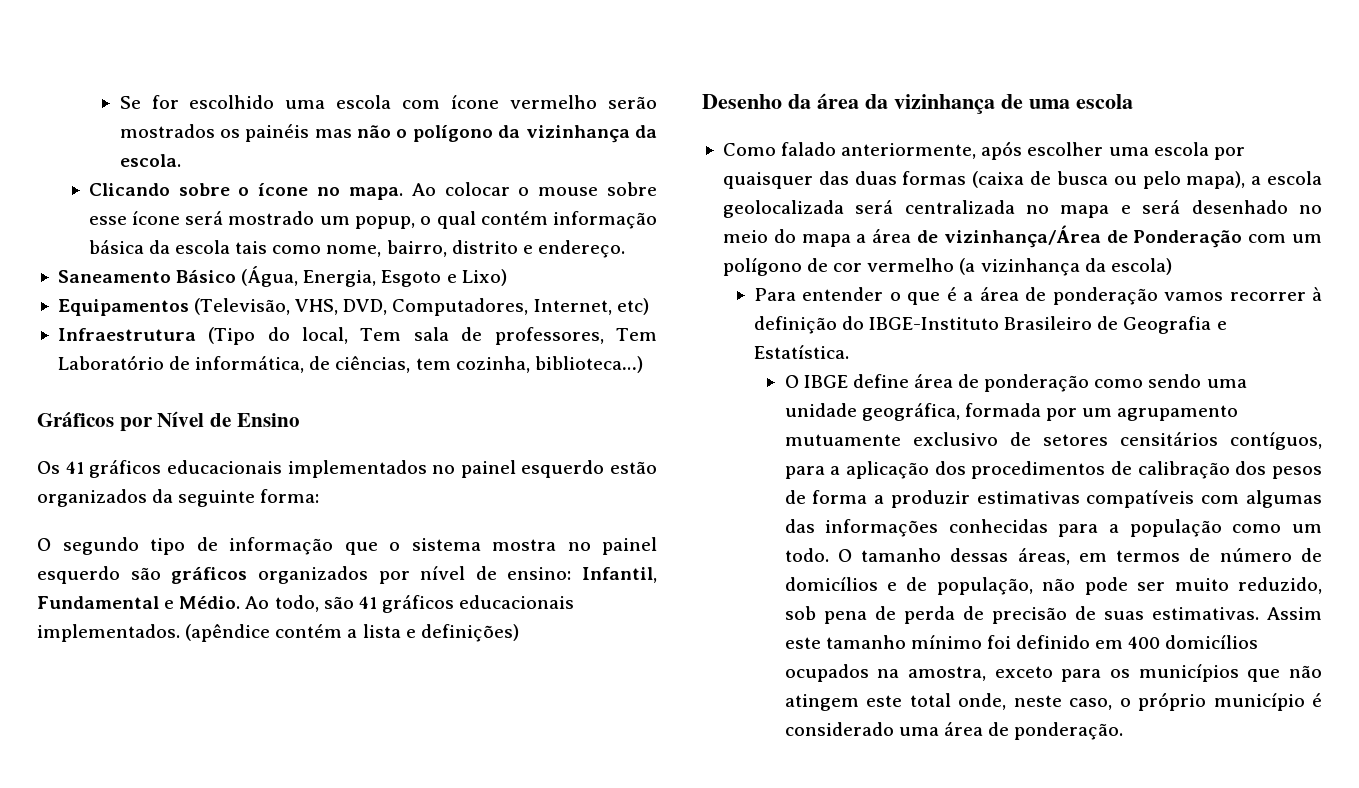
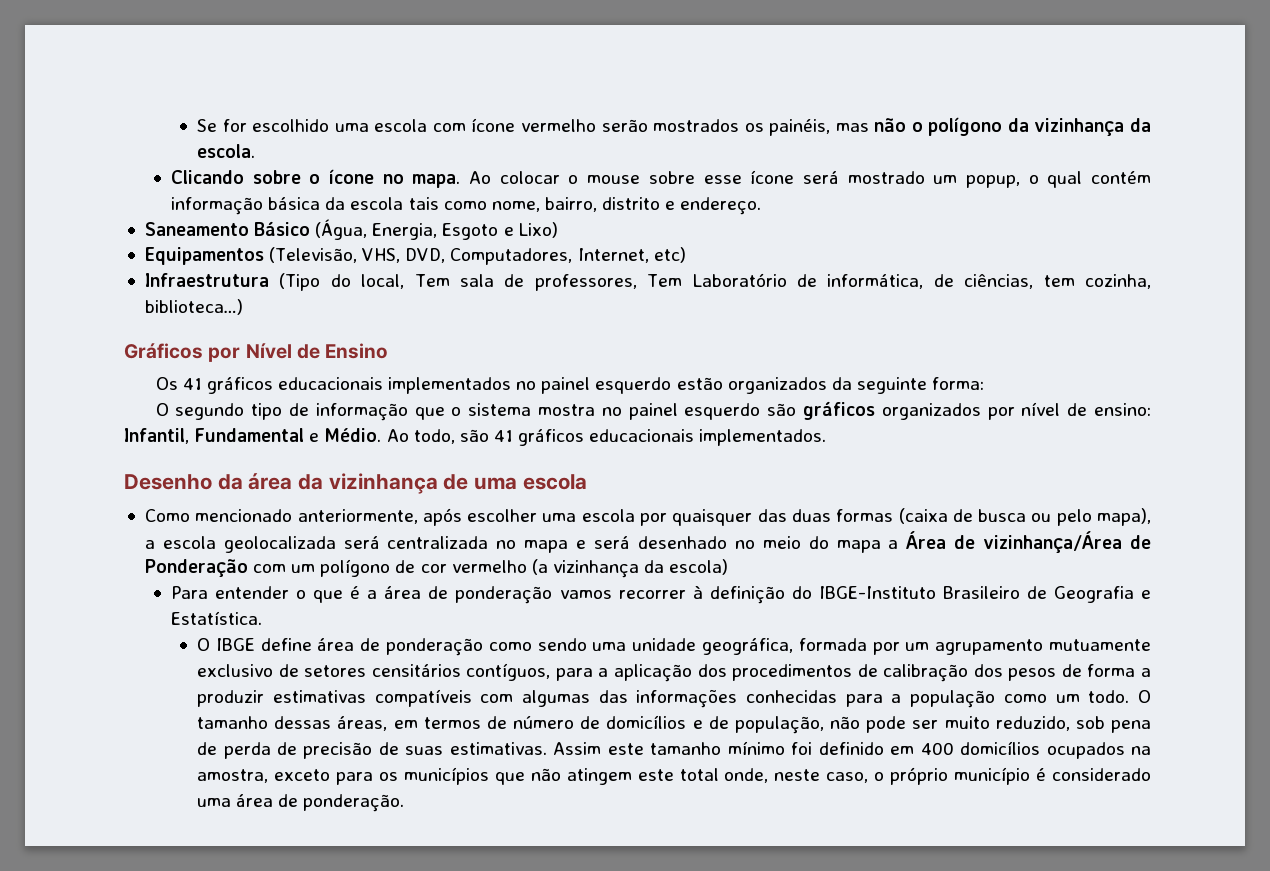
[245,124,310,142] painéis -> [769,119,831,136] painéis,
[185,624,519,642] (apêndice contém a lista e definições) -> (827, 437) none
[781,142,837,156] falado -> [195,509,293,522] mencionado
[872,229,912,243] área -> [906,531,947,549] Área

